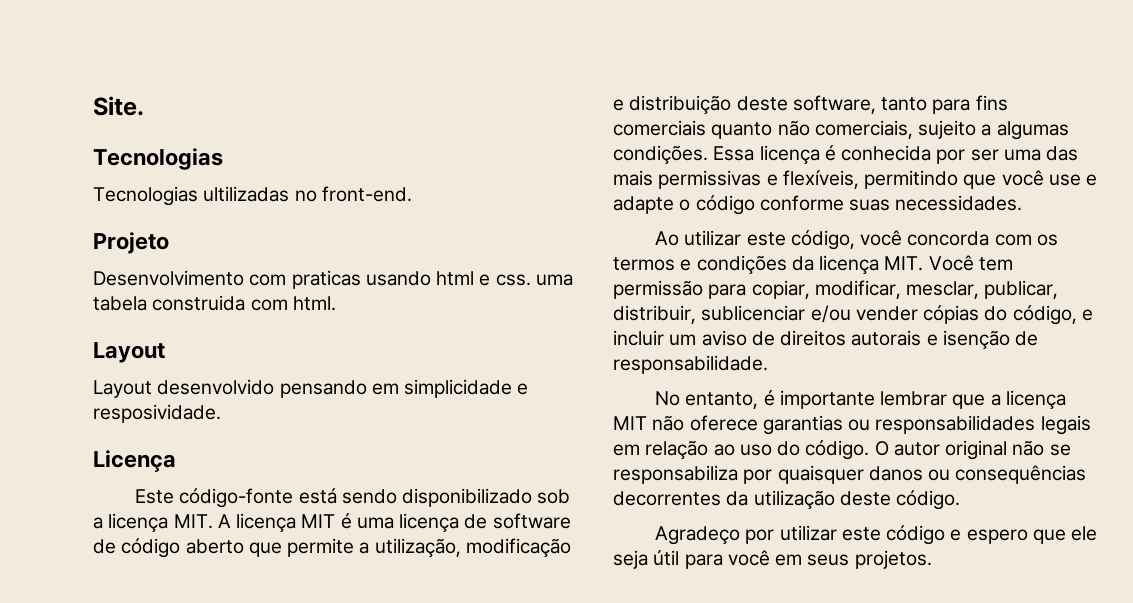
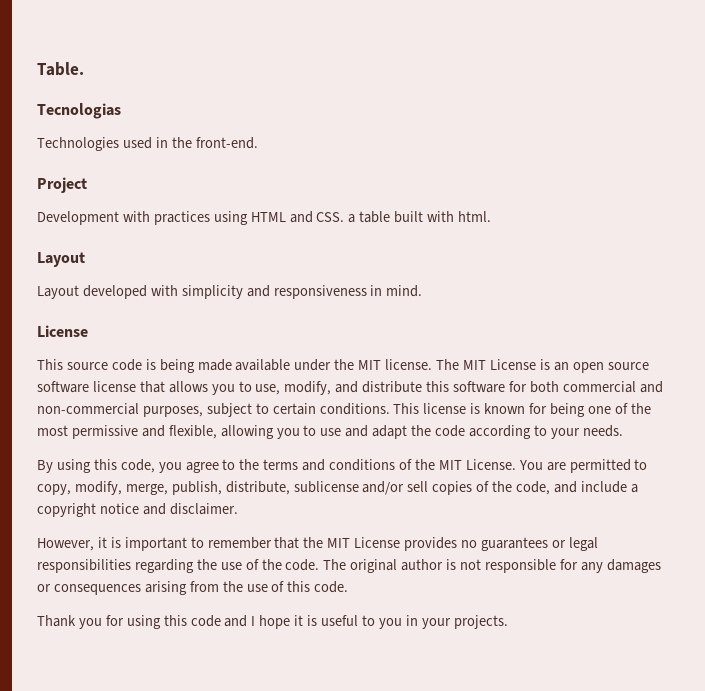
[93,96,144,116] Site. -> [37,62,84,76] Table.
[93,186,412,206] [93,232,169,254] [93,270,573,289] [93,295,336,311] [93,342,165,363] [93,379,529,398] [93,404,221,423] [93,450,176,473] [135,488,571,508] [93,513,571,533] [93,538,571,558] [613,95,1008,115] [613,120,1069,140] [613,145,1079,165] [613,170,1098,189] [613,195,1023,215] [655,230,1059,250] [613,255,1013,275] [613,280,1059,299] [613,305,1093,325] [613,330,1039,350] [613,355,768,374] [655,390,1067,410] [613,415,1091,435] [613,440,1071,460] [613,465,1087,484] [613,490,961,510] [655,525,1098,545] [613,550,932,569] Tecnologias ultilizadas no front-end. // Projeto // Desenvolvimento com praticas usando html e css. uma tabela construida com html. // Layout // Layout desenvolvido pensando em simplicidade e resposividade. // Licença // Este código-fonte está sendo disponibilizado sob a licença MIT. A licença MIT é uma licença de software de código aberto que permite a utilização, modificação e distribuição deste software, tanto para fins comerciais quanto não comerciais, sujeito a algumas condições. Essa licença é conhecida por ser uma das mais permissivas e flexíveis, permitindo que você use e adapte o código conforme suas necessidades. // Ao utilizar este código, você concorda com os termos e condições da licença MIT. Você tem permissão para copiar, modificar, mesclar, publicar, distribuir, sublicenciar e/ou vender cópias do código, e incluir um aviso de direitos autorais e isenção de responsabilidade. // No entanto, é importante lembrar que a licença MIT não oferece garantias ou responsabilidades legais em relação ao uso do código. O autor original não se responsabiliza por quaisquer danos ou consequências decorrentes da utilização deste código. // Agradeço por utilizar este código e espero que ele seja útil para você em seus projetos. -> [37,137,258,151] [37,177,87,193] [37,211,492,225] [37,252,85,267] [37,285,423,299] [37,325,88,337] [37,359,649,373] [37,381,663,395] [37,403,651,417] [37,425,623,439] [37,459,648,473] [37,481,638,495] [37,503,238,517] [37,537,598,551] [37,559,661,573] [37,581,349,595] [37,615,508,629] Technologies used in the front-end. // Project // Development with practices using HTML and CSS. a table built with html. // Layout // Layout developed with simplicity and responsiveness in mind. // License // This source code is being made available under the MIT license. The MIT License is an open source software license that allows you to use, modify, and distribute this software for both commercial and non-commercial purposes, subject to certain conditions. This license is known for being one of the most permissive and flexible, allowing you to use and adapt the code according to your needs. // By using this code, you agree to the terms and conditions of the MIT License. You are permitted to copy, modify, merge, publish, distribute, sublicense and/or sell copies of the code, and include a copyright notice and disclaimer. // However, it is important to remember that the MIT License provides no guarantees or legal responsibilities regarding the use of the code. The original author is not responsible for any damages or consequences arising from the use of this code. // Thank you for using this code and I hope it is useful to you in your projects.

